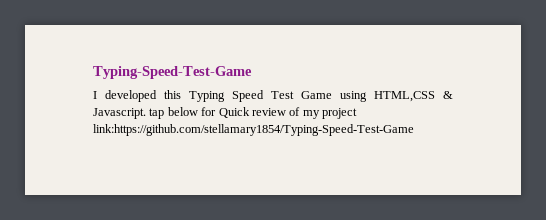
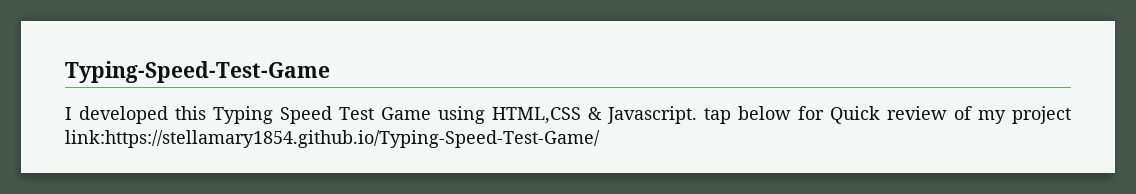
[93,124,414,136] link:https://github.com/stellamary1854/Typing-Speed-Test-Game -> [65,130,600,148] link:https://stellamary1854.github.io/Typing-Speed-Test-Game/

